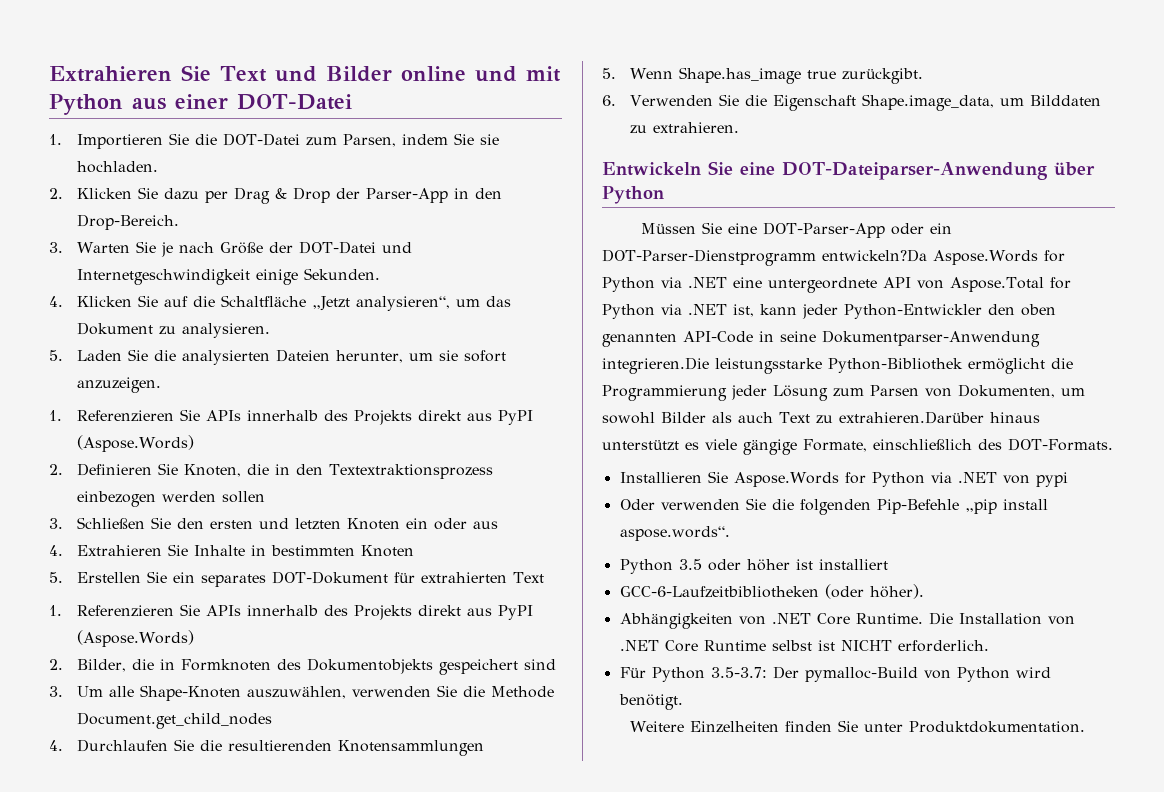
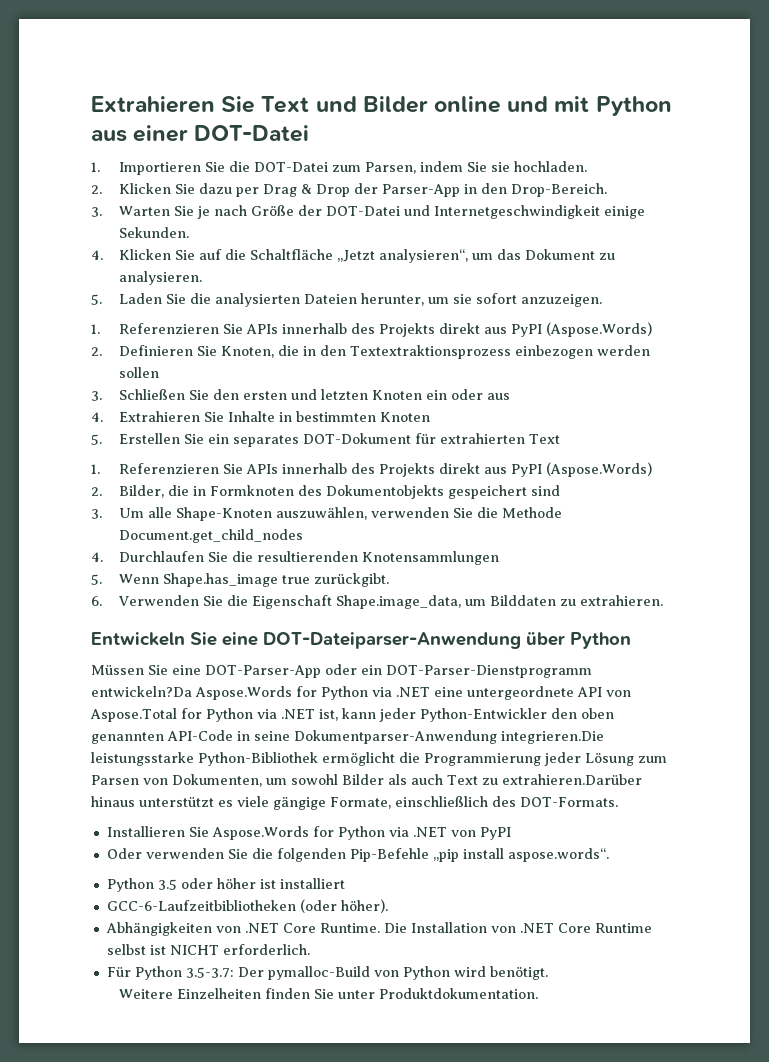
[1035,472,1068,487] pypi -> [479,827,511,840] PyPI

